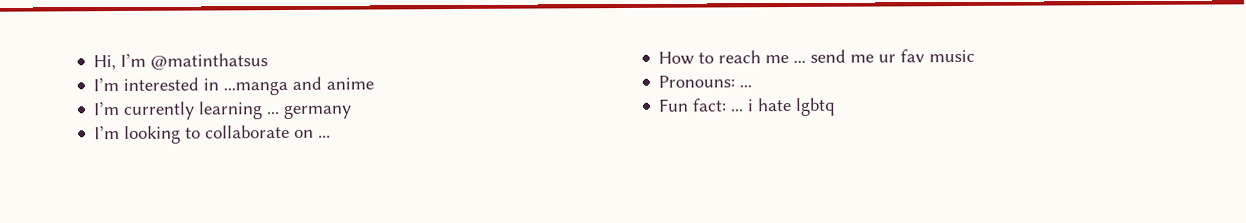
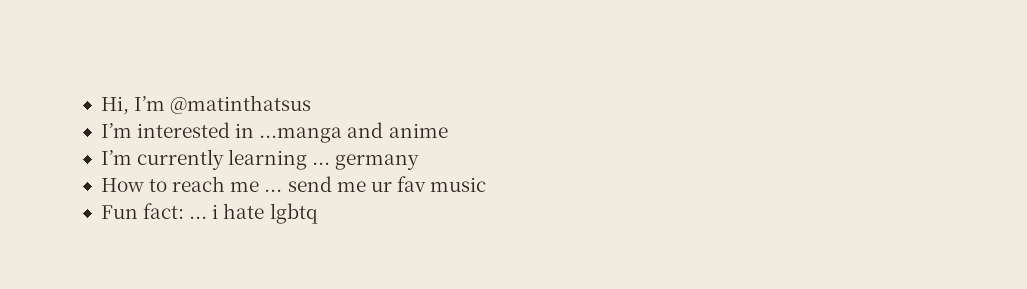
[94,124,332,144] // I’m looking to collaborate on ... -> (420, 162) none
[658,75,753,88] // Pronouns: ... -> (487, 184) none

